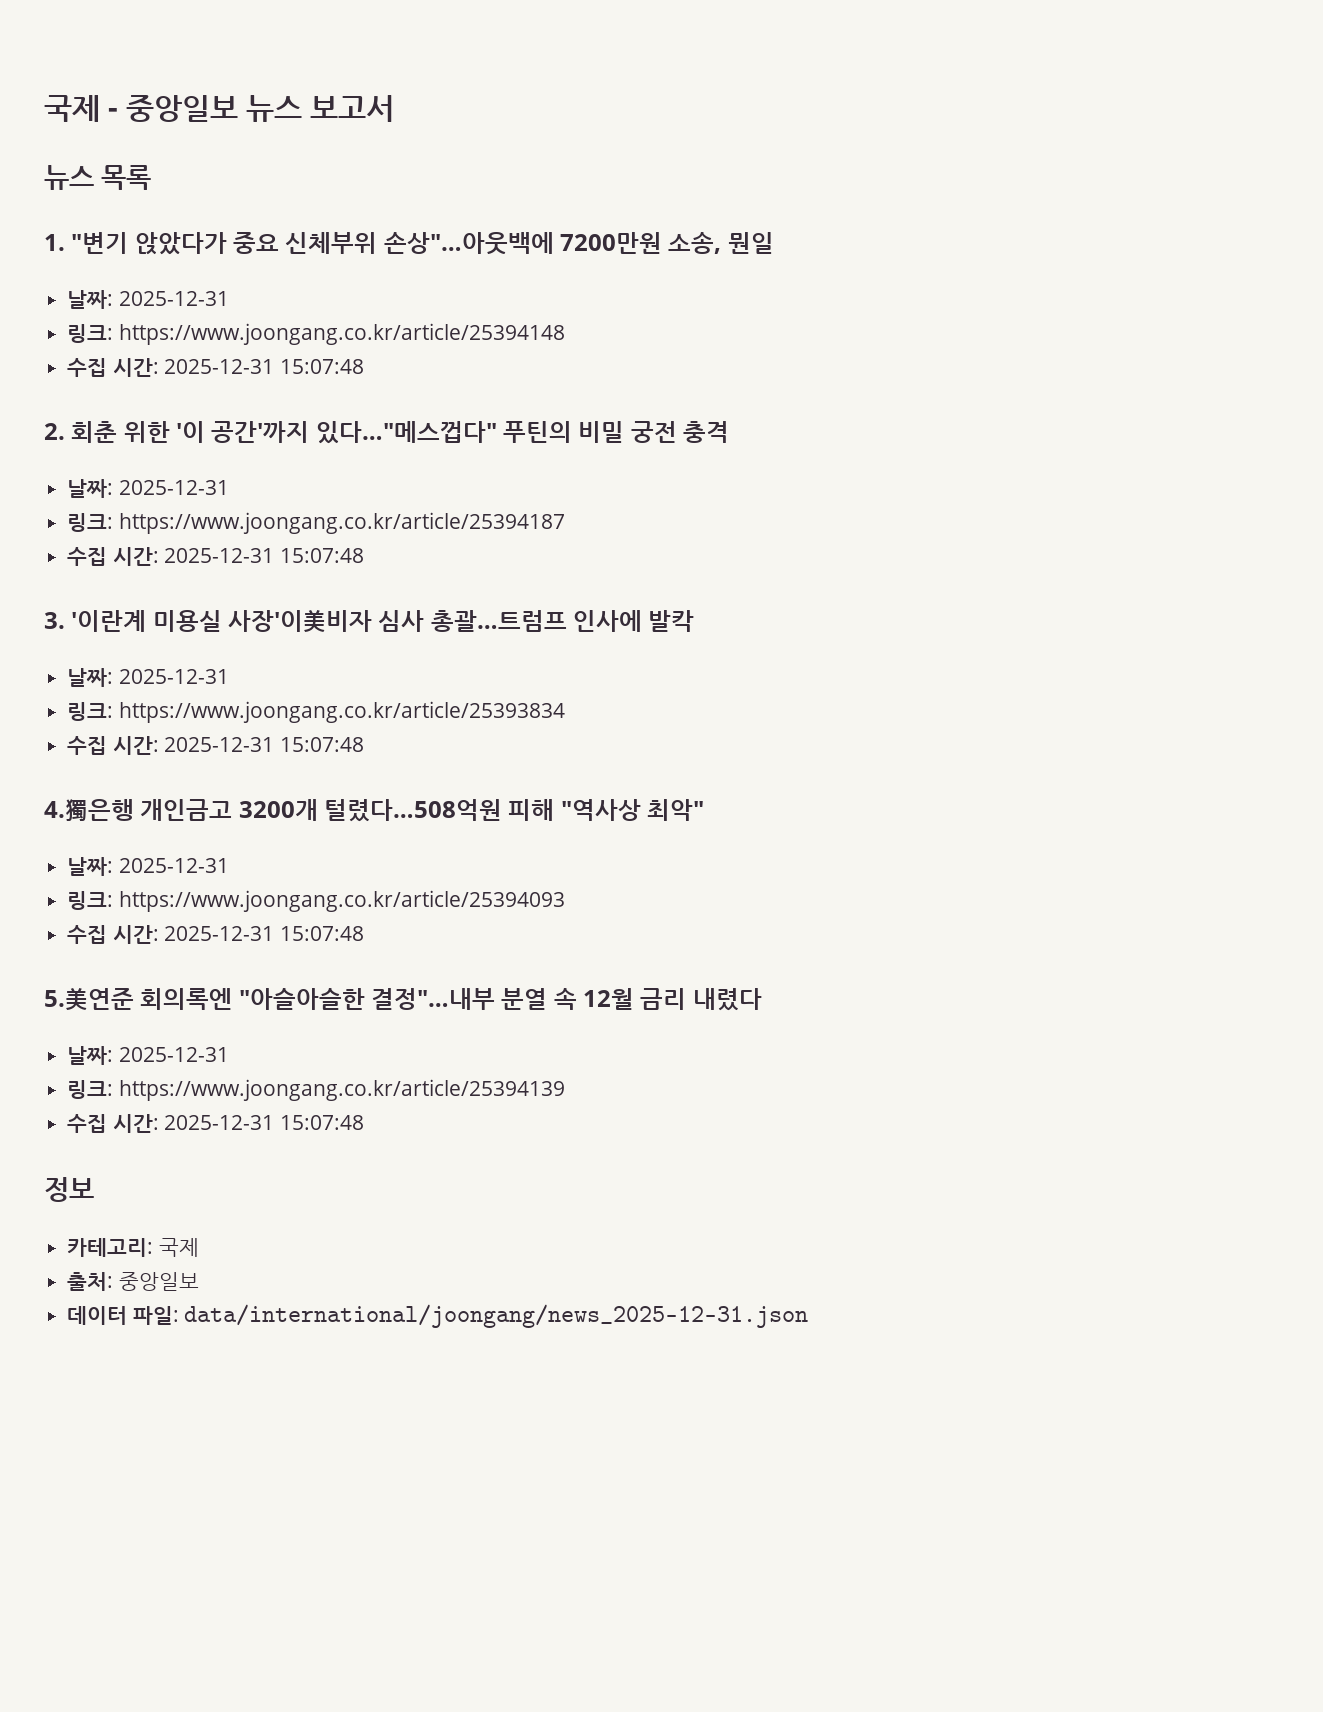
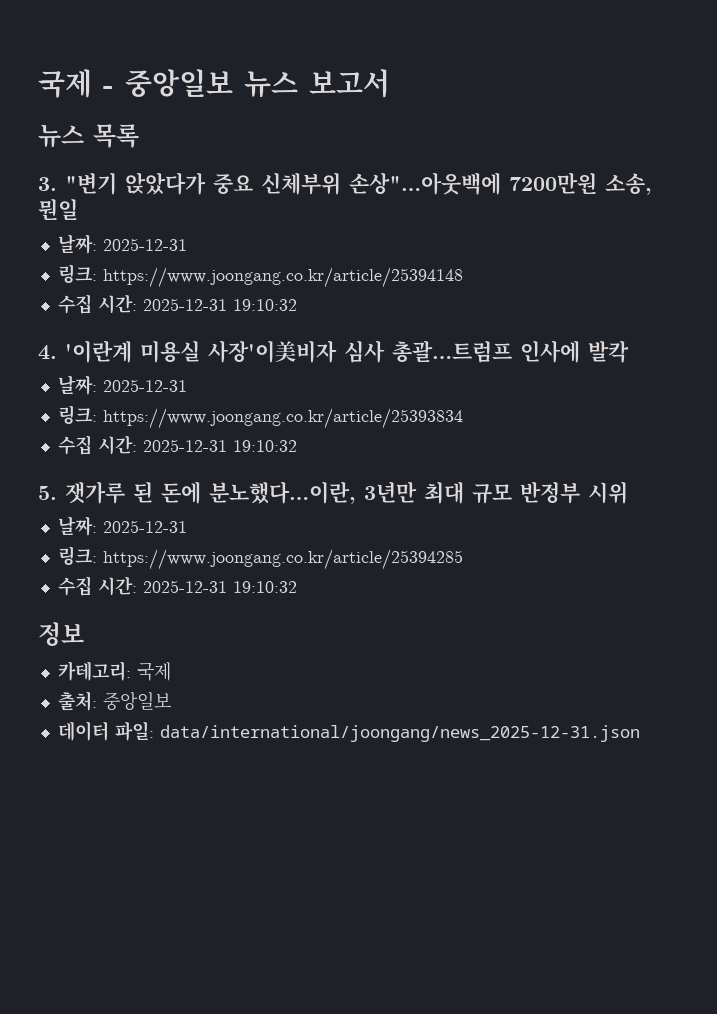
[44,234,65,251] 1. -> [38,177,57,191] 3.
[280,359,365,374] [44,421,730,444] [67,479,229,498] [67,512,565,534] [67,547,365,566] [44,612,65,629] 15:07:48 // 2. 회춘 위한 '이 공간'까지 있다…"메스껍다" 푸틴의 비밀 궁전 충격 // 날짜: 2025-12-31 // 링크: https://www.joongang.co.kr/article/25394187 // 수집 시간: 2025-12-31 15:07:48 // 3. -> [232,299,297,311] [38,345,57,360] 19:10:32 // 4.
[280,737,365,752] [44,799,705,822] [67,857,229,876] [67,890,565,912] [67,925,365,944] [44,988,762,1011] [67,1046,229,1065] [67,1079,565,1101] [67,1114,365,1133] 15:07:48 // 4.獨은행 개인금고 3200개 털렸다…508억원 피해 "역사상 최악" // 날짜: 2025-12-31 // 링크: https://www.joongang.co.kr/article/25394093 // 수집 시간: 2025-12-31 15:07:48 // 5.美연준 회의록엔 "아슬아슬한 결정"…내부 분열 속 12월 금리 내렸다 // 날짜: 2025-12-31 // 링크: https://www.joongang.co.kr/article/25394139 // 수집 시간: 2025-12-31 15:07:48 -> [232,440,297,452] [38,481,628,504] [57,516,187,536] [57,546,463,570] [57,576,297,596] 19:10:32 // 5. 잿가루 된 돈에 분노했다…이란, 3년만 최대 규모 반정부 시위 // 날짜: 2025-12-31 // 링크: https://www.joongang.co.kr/article/25394285 // 수집 시간: 2025-12-31 19:10:32

